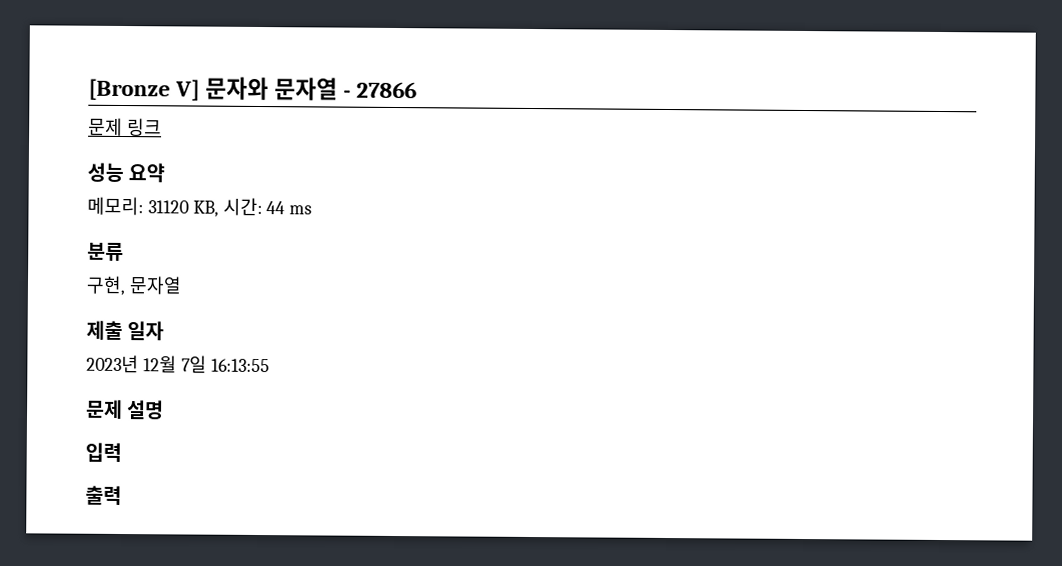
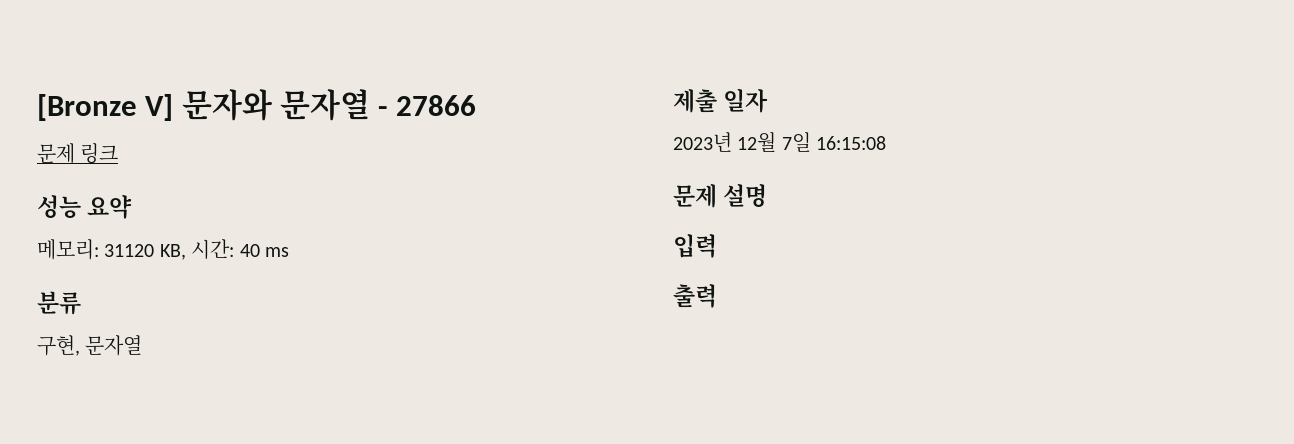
[266,201,286,215] 44 -> [239,244,260,257] 40
[210,358,270,373] 16:13:55 -> [816,136,887,150] 16:15:08

